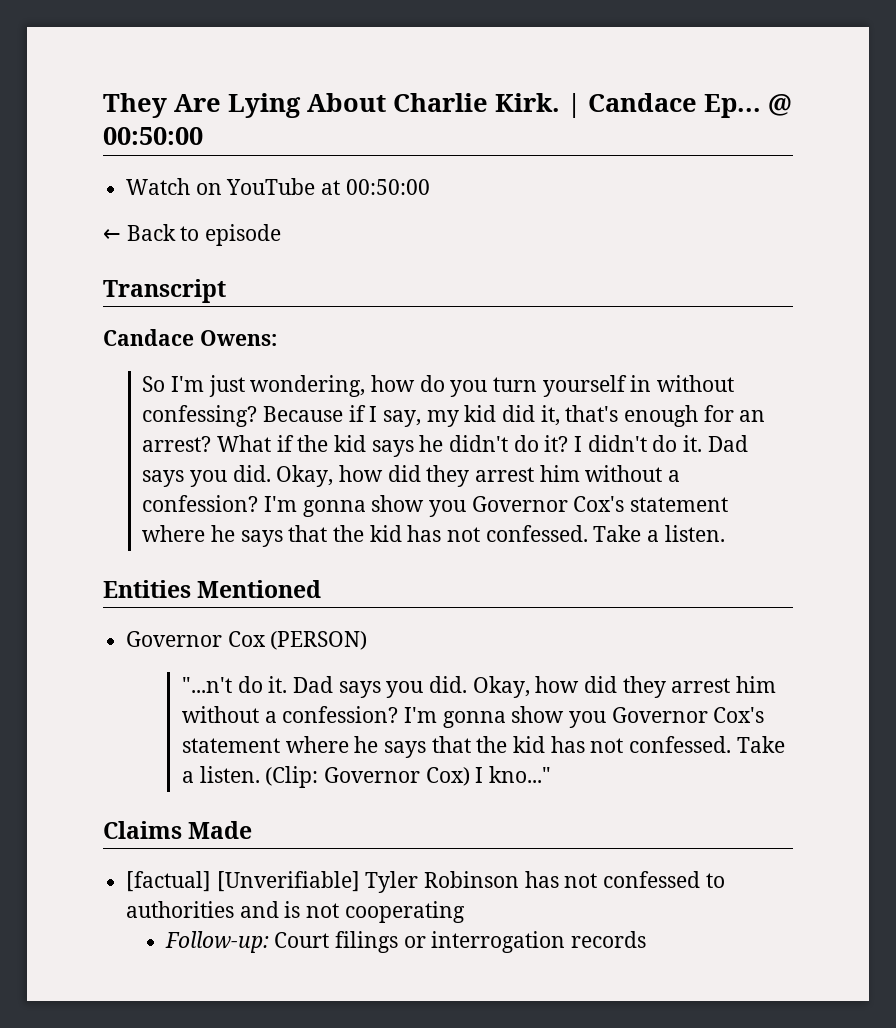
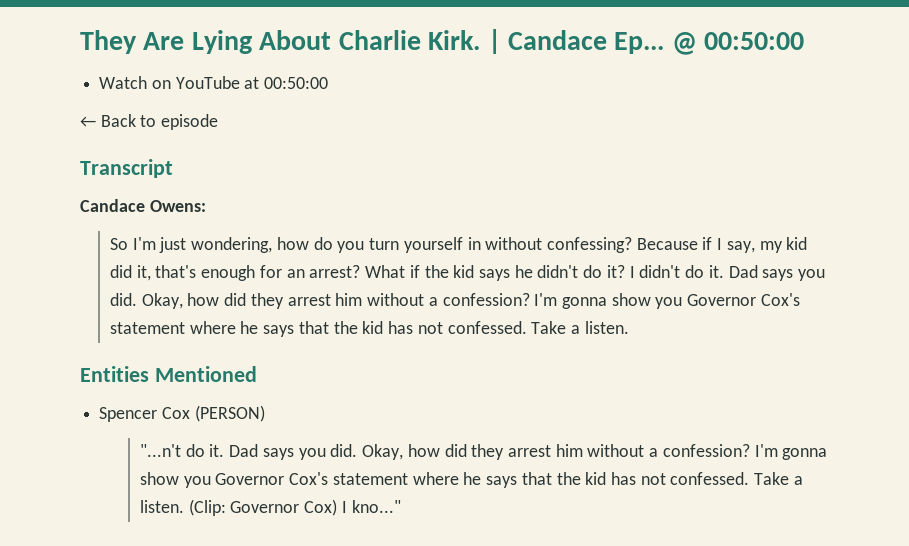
[126,631,223,647] Governor -> [99,407,158,422] Spencer
[103,821,253,839] [126,871,725,893] [126,901,465,923] [164,931,646,953] // Claims Made // [factual] [Unverifiable] Tyler Robinson has not confessed to authorities and is not cooperating // Follow-up: Court filings or interrogation records -> (401, 506) none

